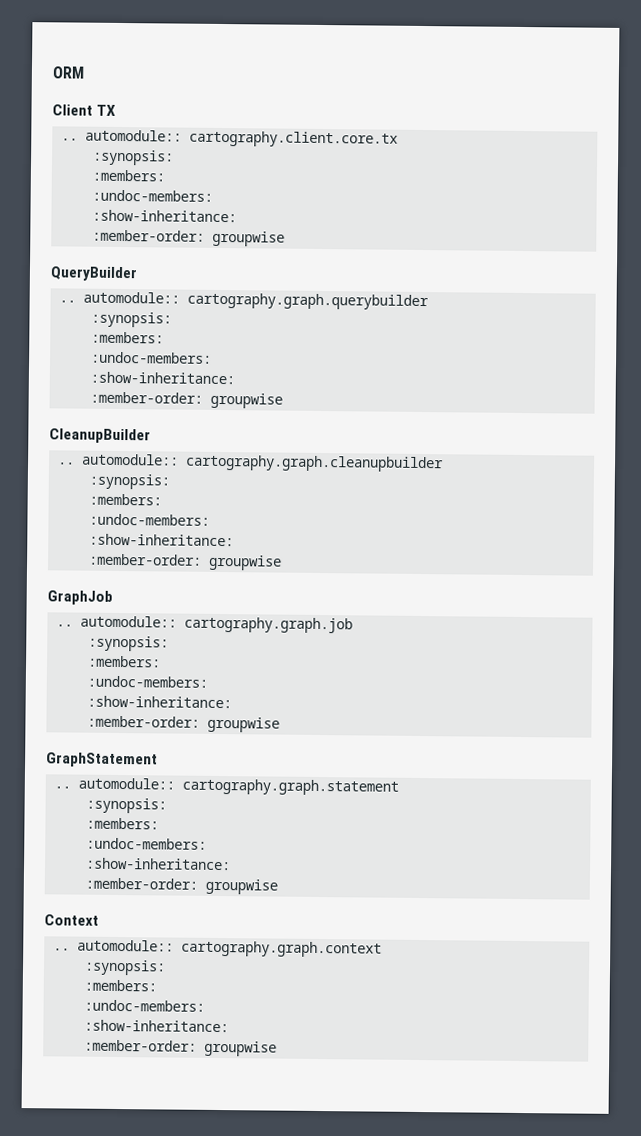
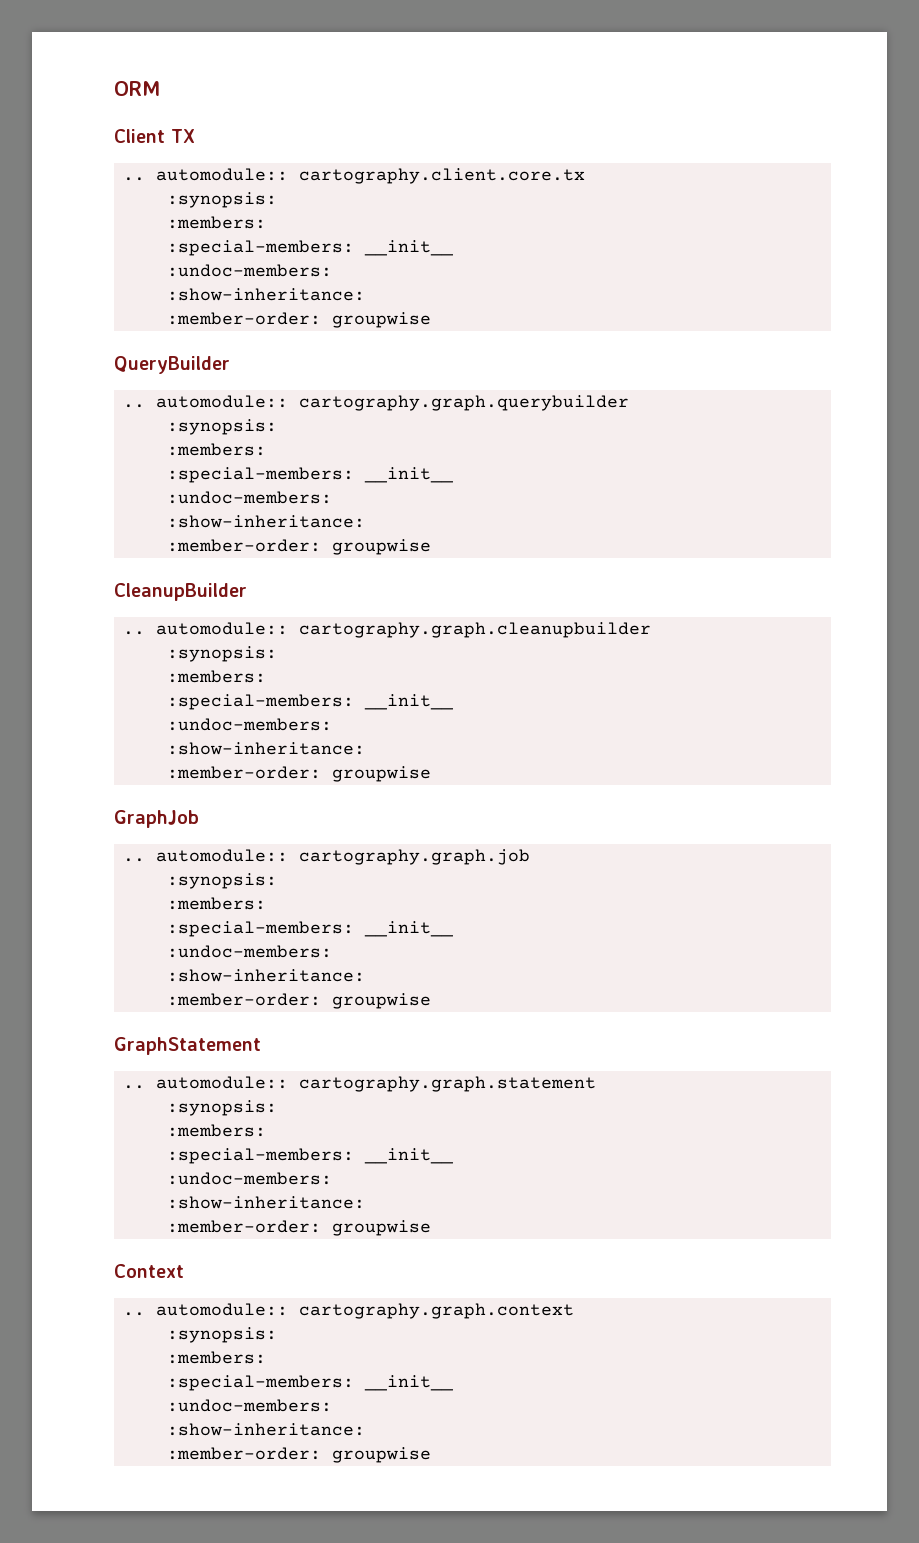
(166, 175) none -> [167,240,455,256] // :special-members: __init__
(165, 337) none -> [167,467,455,483] // :special-members: __init__
(163, 499) none -> [167,694,455,710] // :special-members: __init__
(162, 661) none -> [167,921,455,937] // :special-members: __init__
(160, 823) none -> [167,1148,455,1164] // :special-members: __init__
(158, 985) none -> [167,1375,455,1391] // :special-members: __init__

